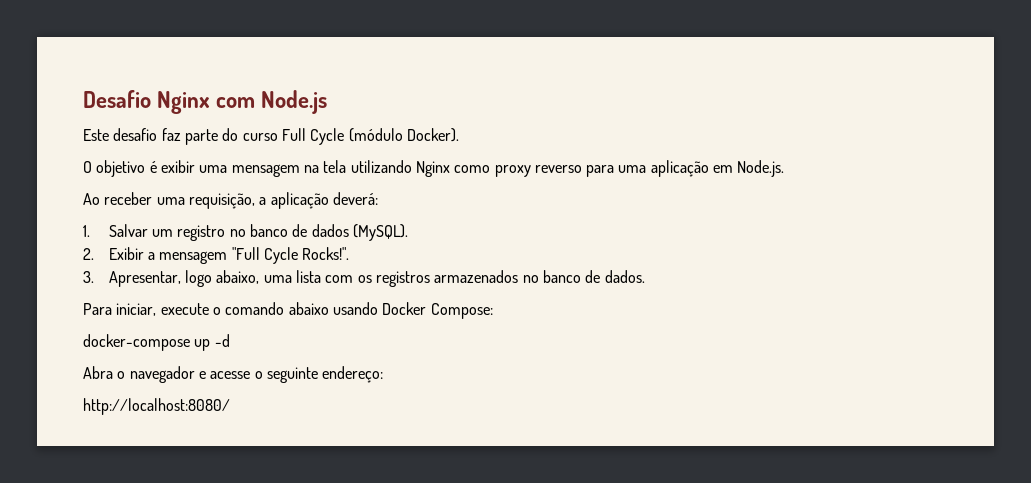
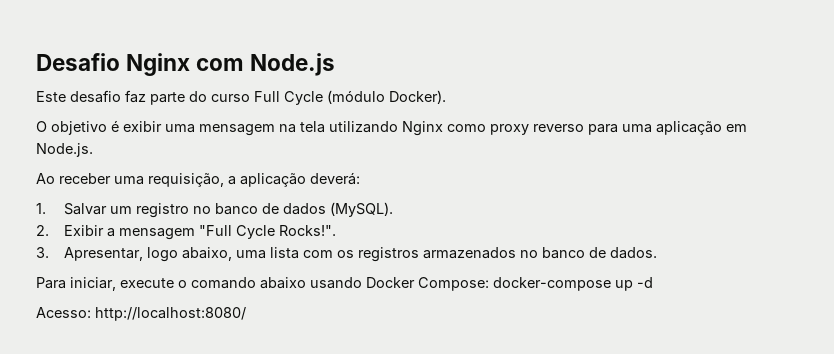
(493, 311) // -> (489, 284) none
[83,366,384,383] Abra o navegador e acesse o seguinte endereço: // -> [36,307,91,318] Acesso:

